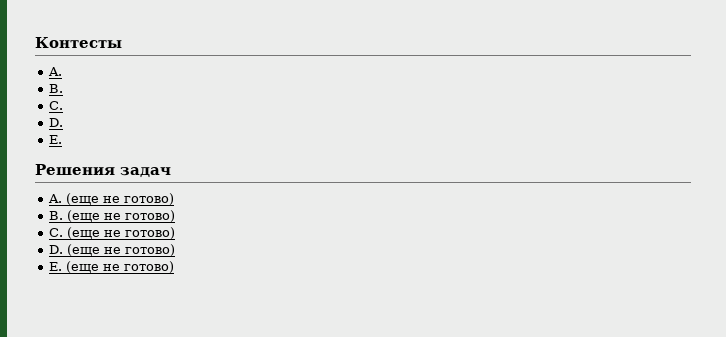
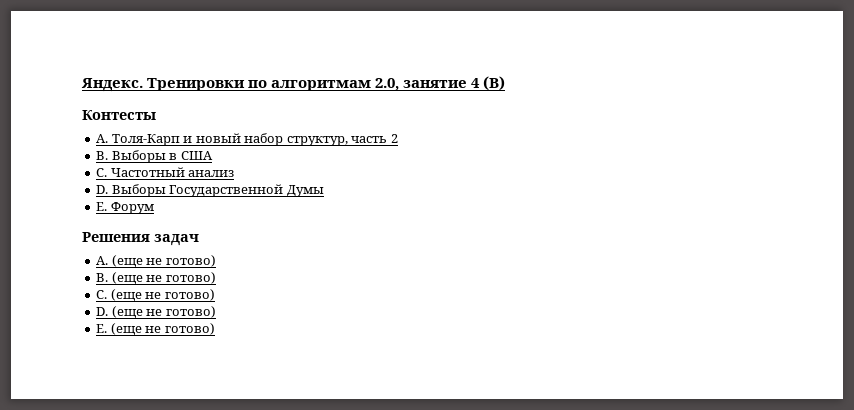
[35,37,122,48] [47,67,62,76] [48,84,63,93] [48,101,63,110] [48,118,63,127] [48,135,62,144] Контесты // A. // B. // C. // D. // E. -> [81,76,506,92] [82,110,156,120] [96,133,398,146] [96,150,213,163] [96,167,235,177] [96,184,324,197] [96,202,154,214] Яндекс. Тренировки по алгоритмам 2.0, занятие 4 (B) // Контесты // A. Толя-Карп и новый набор структур, часть 2 // B. Выборы в США // C. Частотный анализ // D. Выборы Государственной Думы // E. Форум

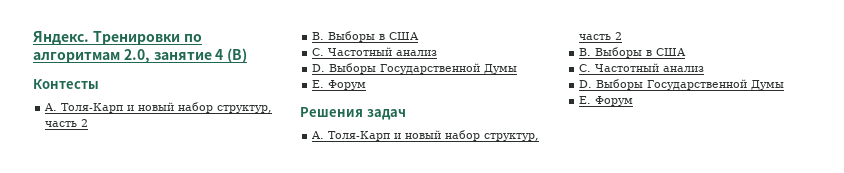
[111,255,216,268] [96,272,216,285] [96,289,215,302] [96,306,216,319] [96,323,215,336] (еще не готово) // B. (еще не готово) // C. (еще не готово) // D. (еще не готово) // E. (еще не готово) -> [328,130,540,141] [579,32,623,40] [579,47,687,58] [579,63,705,72] [579,79,785,90] [579,96,634,106] Толя-Карп и новый набор структур, часть 2 // B. Выборы в США // C. Частотный анализ // D. Выборы Государственной Думы // E. Форум

